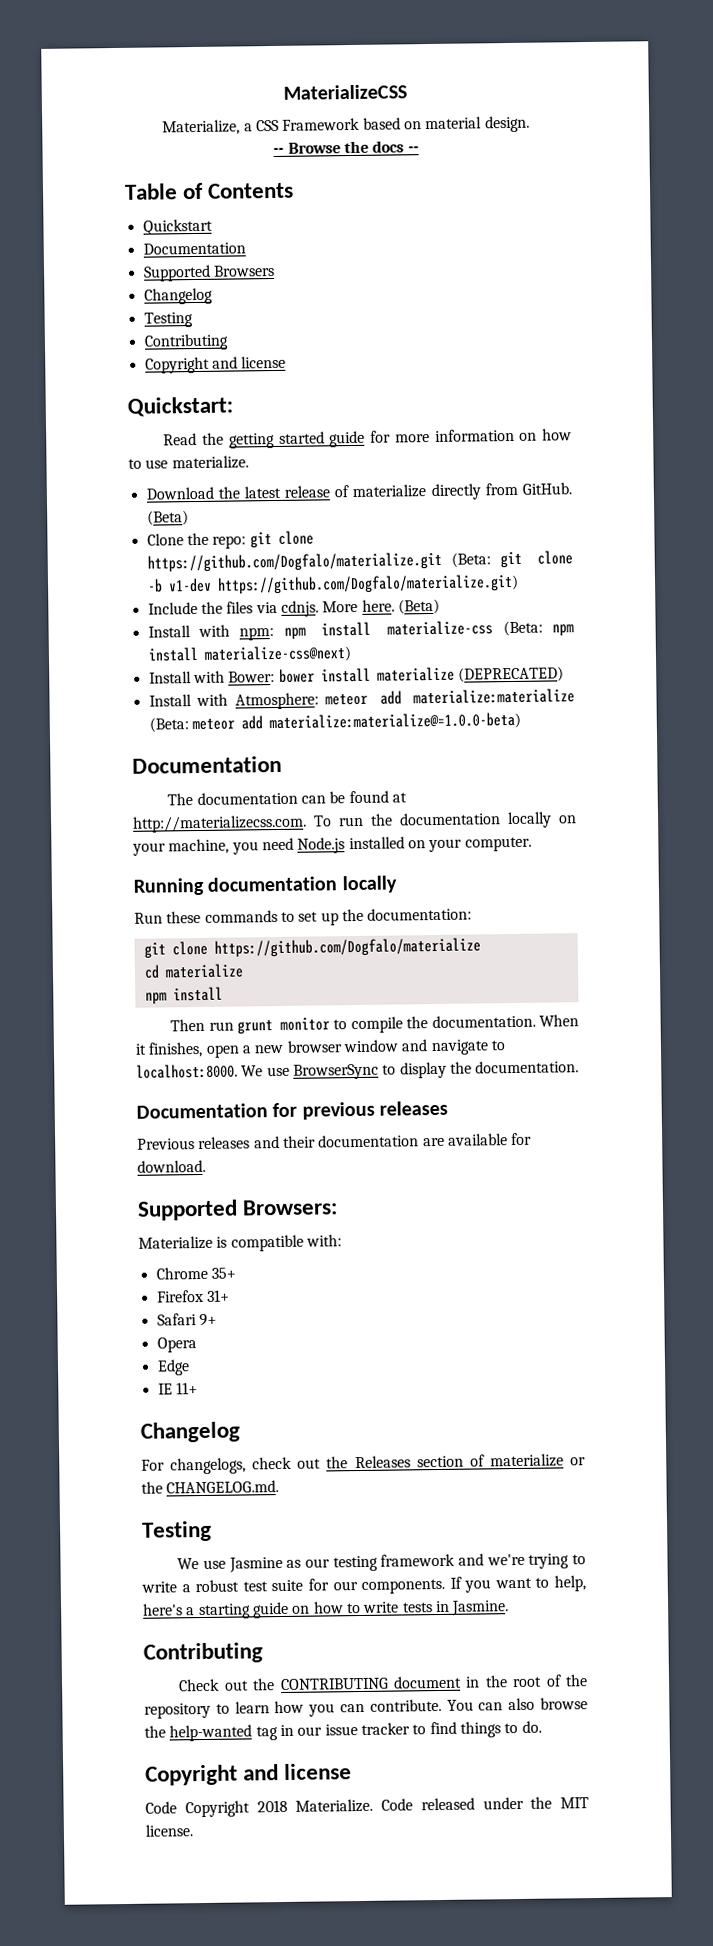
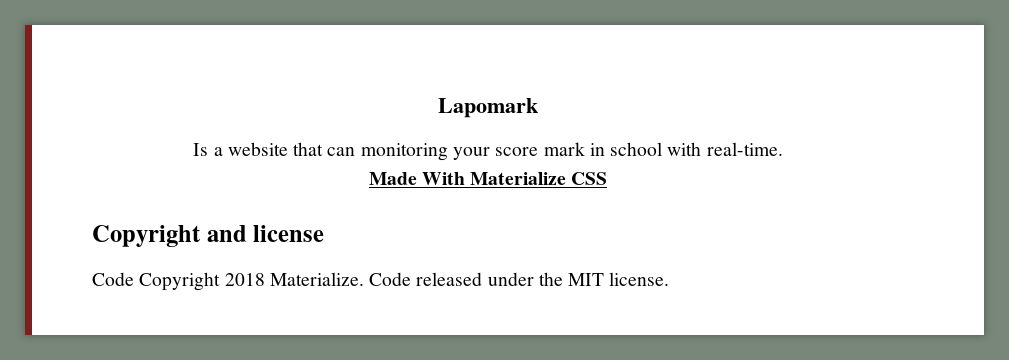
[283,84,407,100] [162,115,530,136] [273,140,419,154] [124,182,295,200] [142,218,213,235] [142,242,246,255] [142,264,275,282] [143,287,213,305] [143,312,193,328] [143,333,229,351] [144,355,287,374] [127,396,233,417] [163,428,572,449] [128,455,249,470] [145,482,572,501] [146,510,189,526] [146,530,314,549] [146,550,573,573] [146,573,519,595] [147,598,440,617] [147,620,574,641] [147,645,352,663] [148,666,564,684] [148,688,575,710] [148,711,521,733] [132,755,282,774] [167,790,408,806] [132,811,577,833] [132,836,532,856] [133,875,397,896] [134,907,473,926] [143,937,481,959] [143,963,244,979] [144,986,223,1005] [170,1014,579,1035] [135,1039,505,1058] [136,1060,580,1080] [136,1100,448,1120] [137,1132,533,1150] [137,1159,206,1173] [137,1199,339,1221] [138,1234,342,1252] [155,1266,236,1280] [156,1289,230,1303] [156,1313,217,1327] [156,1337,197,1353] [156,1359,190,1376] [157,1382,198,1395] [140,1421,240,1443] [141,1453,586,1475] [141,1480,280,1494] [141,1520,212,1542] [177,1553,586,1573] [141,1575,586,1594] [143,1600,510,1620] [143,1642,263,1664] [178,1674,588,1692] [144,1697,589,1719] [144,1720,542,1742] MaterializeCSS // Materialize, a CSS Framework based on material design. // -- Browse the docs -- // Table of Contents // Quickstart // Documentation // Supported Browsers // Changelog // Testing // Contributing // Copyright and license // Quickstart: // Read the getting started guide for more information on how to use materialize. // Download the latest release of materialize directly from GitHub. (Beta) // Clone the repo: git clone https://github.com/Dogfalo/materialize.git (Beta: git clone -b v1-dev https://github.com/Dogfalo/materialize.git) // Include the files via cdnjs. More here. (Beta) // Install with npm: npm install materialize-css (Beta: npm install materialize-css@next) // Install with Bower: bower install materialize (DEPRECATED) // Install with Atmosphere: meteor add materialize:materialize (Beta: meteor add materialize:materialize@=1.0.0-beta) // Documentation // The documentation can be found at http://materializecss.com. To run the documentation locally on your machine, you need Node.js installed on your computer. // Running documentation locally // Run these commands to set up the documentation: // git clone https://github.com/Dogfalo/materialize // cd materialize // npm install // Then run grunt monitor to compile the documentation. When it finishes, open a new browser window and navigate to localhost:8000. We use BrowserSync to display the documentation. // Documentation for previous releases // Previous releases and their documentation are available for download. // Supported Browsers: // Materialize is compatible with: // Chrome 35+ // Firefox 31+ // Safari 9+ // Opera // Edge // IE 11+ // Changelog // For changelogs, check out the Releases section of materialize or the CHANGELOG.md. // Testing // We use Jasmine as our testing framework and we're trying to write a robust test suite for our components. If you want to help, here's a starting guide on how to write tests in Jasmine. // Contributing // Check out the CONTRIBUTING document in the root of the repository to learn how you can contribute. You can also browse the help-wanted tag in our issue tracker to find things to do. -> [438,98,538,118] [193,142,783,161] [368,172,608,185] Lapomark // Is a website that can monitoring your score mark in school with real-time. // Made With Materialize CSS

